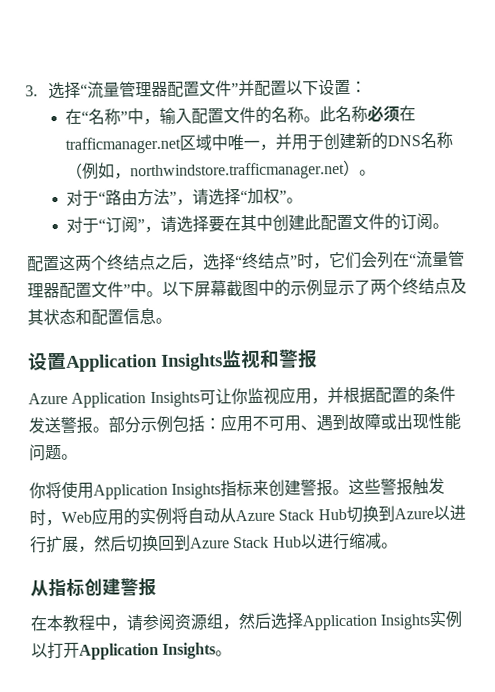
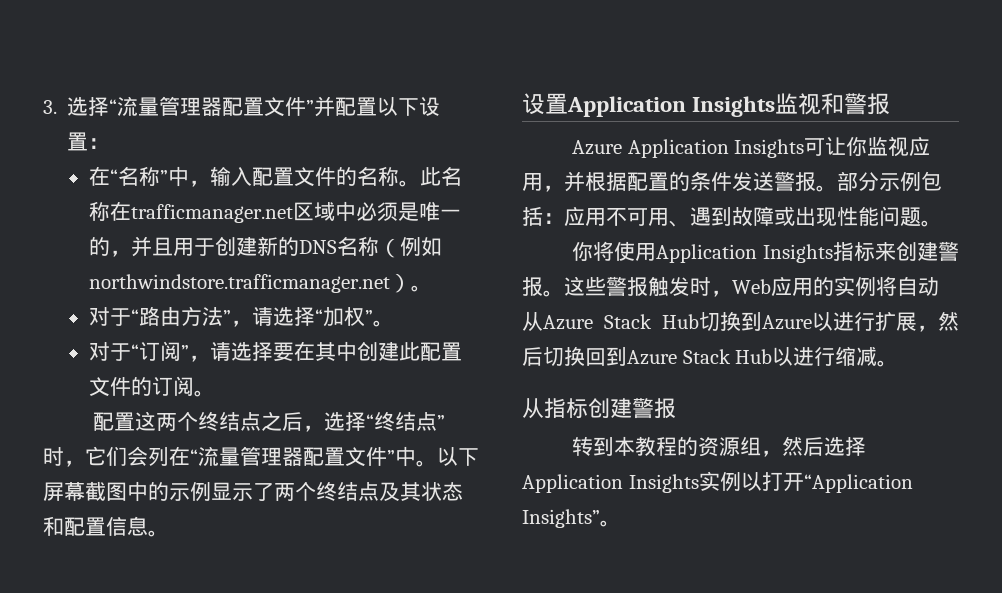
[367,105,401,123] 必须 -> (110, 211) none
[227,133,293,151] 唯一，并 -> [355,201,461,221] [88,236,173,257] 必须是唯一的，并且
[114,172,132,180] ， -> (442, 246) none
[30,613,176,632] 在本教程中，请参阅 -> [572,436,699,456] 转到本教程的
[79,642,217,660] Application Insights -> [803,474,913,493] [522,509,600,528] “Application Insights”

